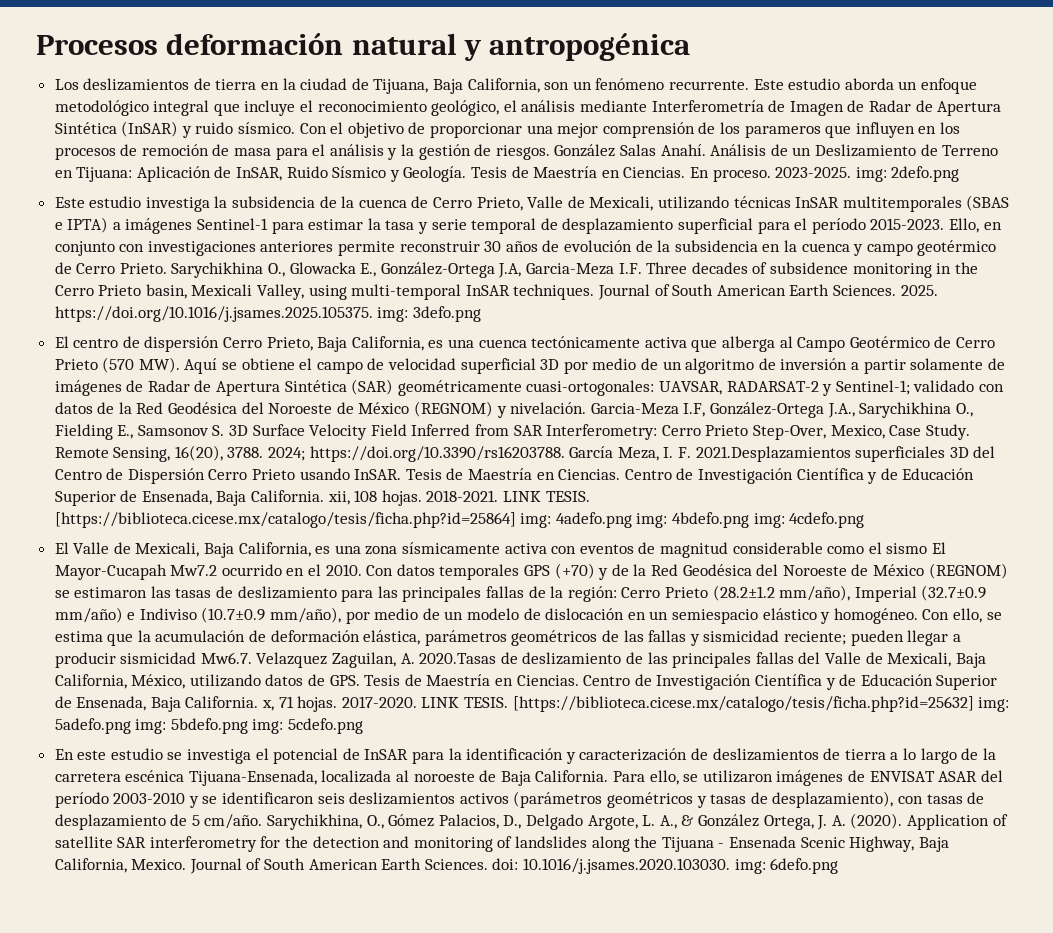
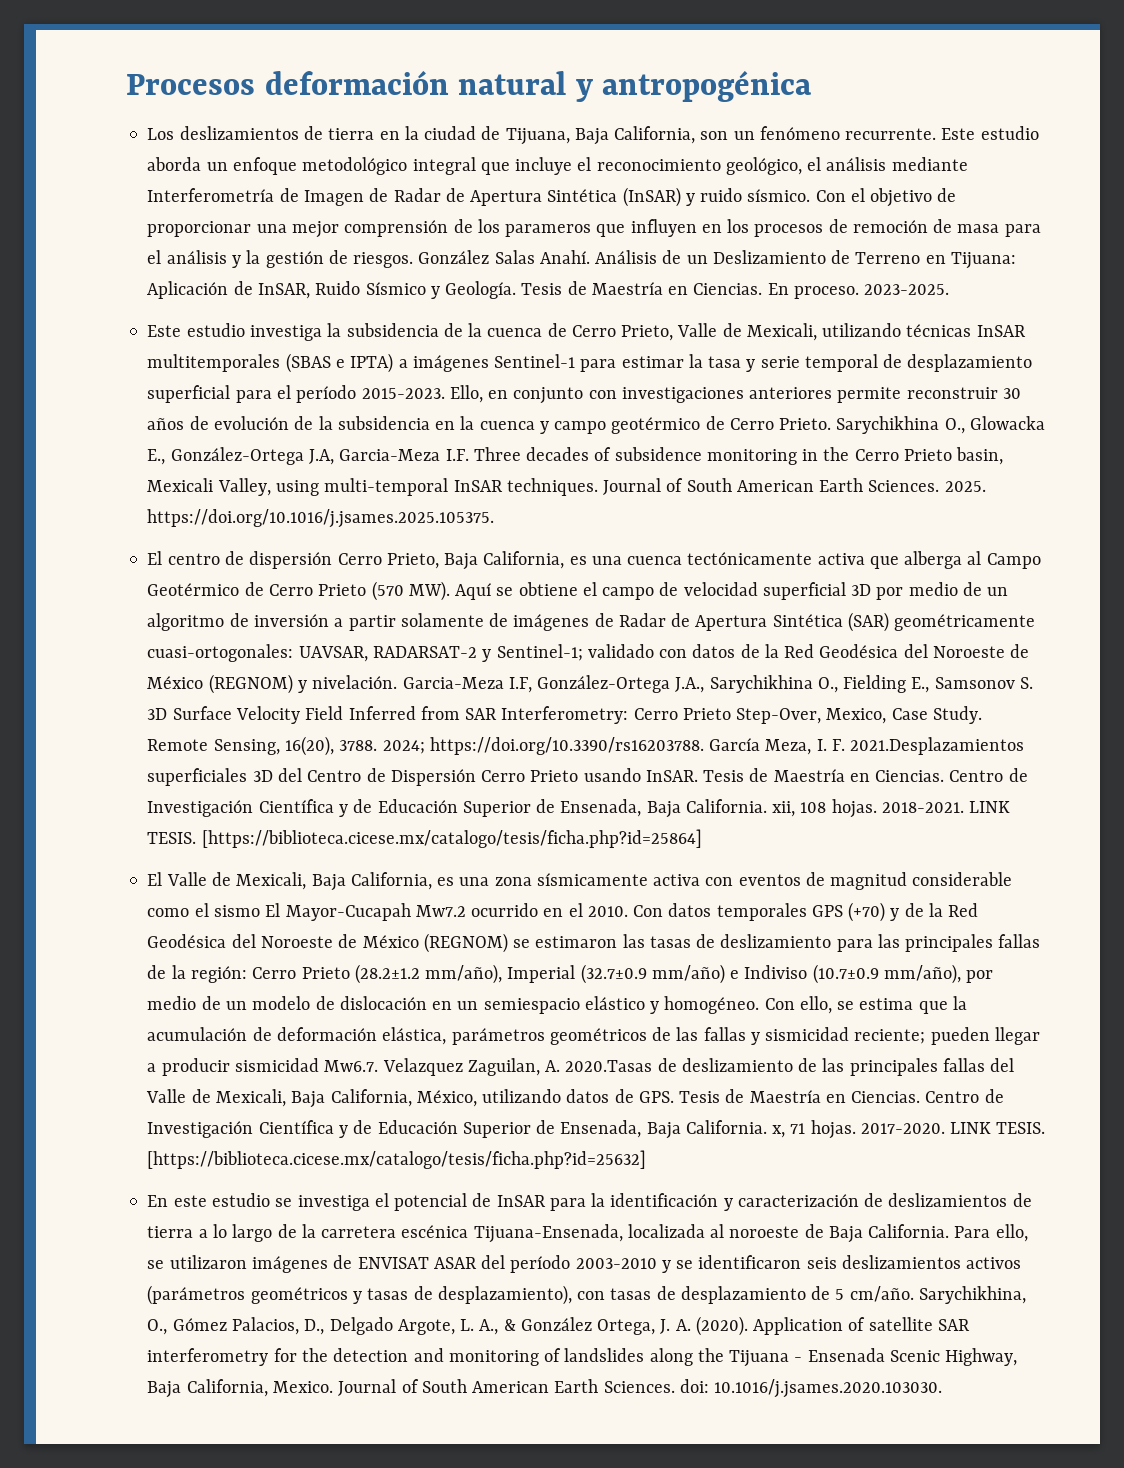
[855,166,960,182] img: 2defo.png -> (950, 289) none
[377,306,481,322] img: 3defo.png -> (495, 518) none
[520,512,865,528] img: 4adefo.png img: 4bdefo.png img: 4cdefo.png -> (702, 838) none
[978,697,1010,712] [54,718,364,734] img: 5adefo.png img: 5bdefo.png img: 5cdefo.png -> (647, 1159) none
[734,858,839,874] img: 6defo.png -> (943, 1388) none

